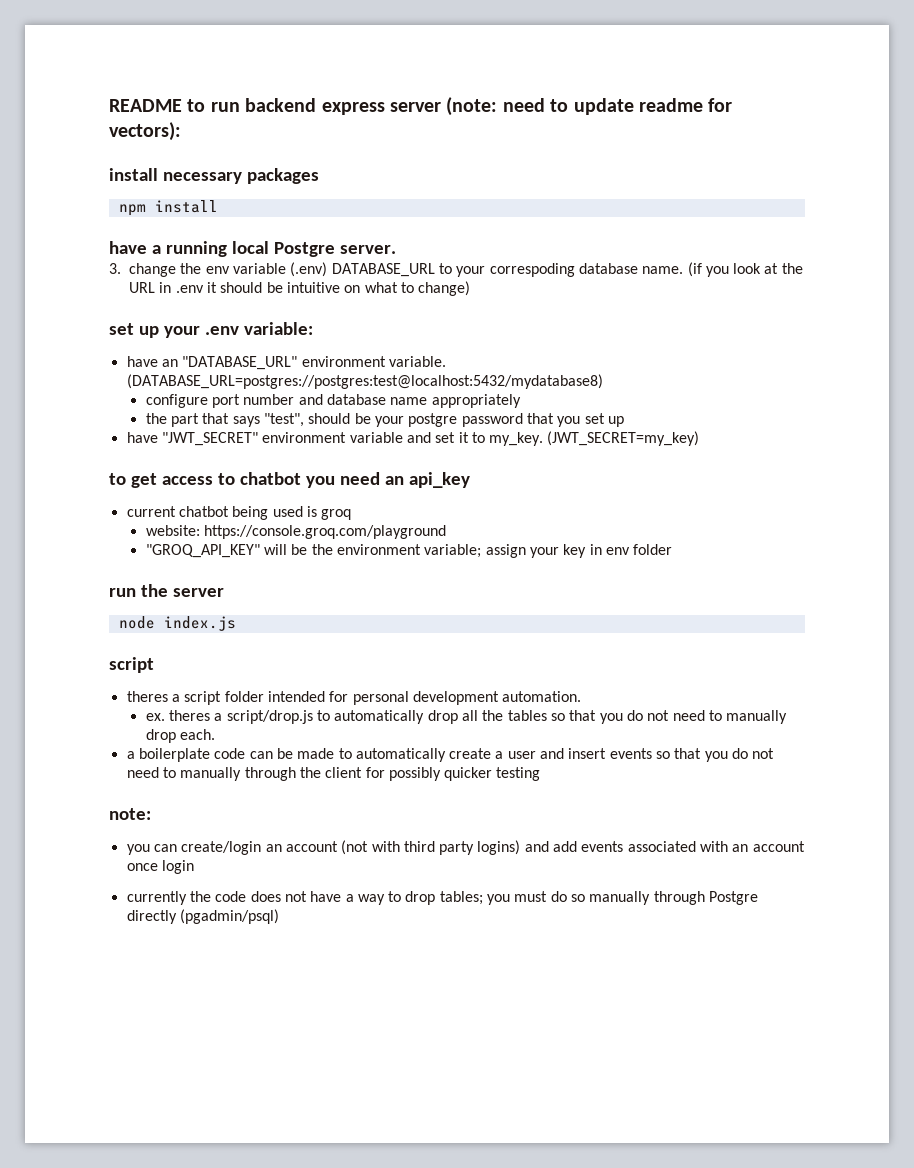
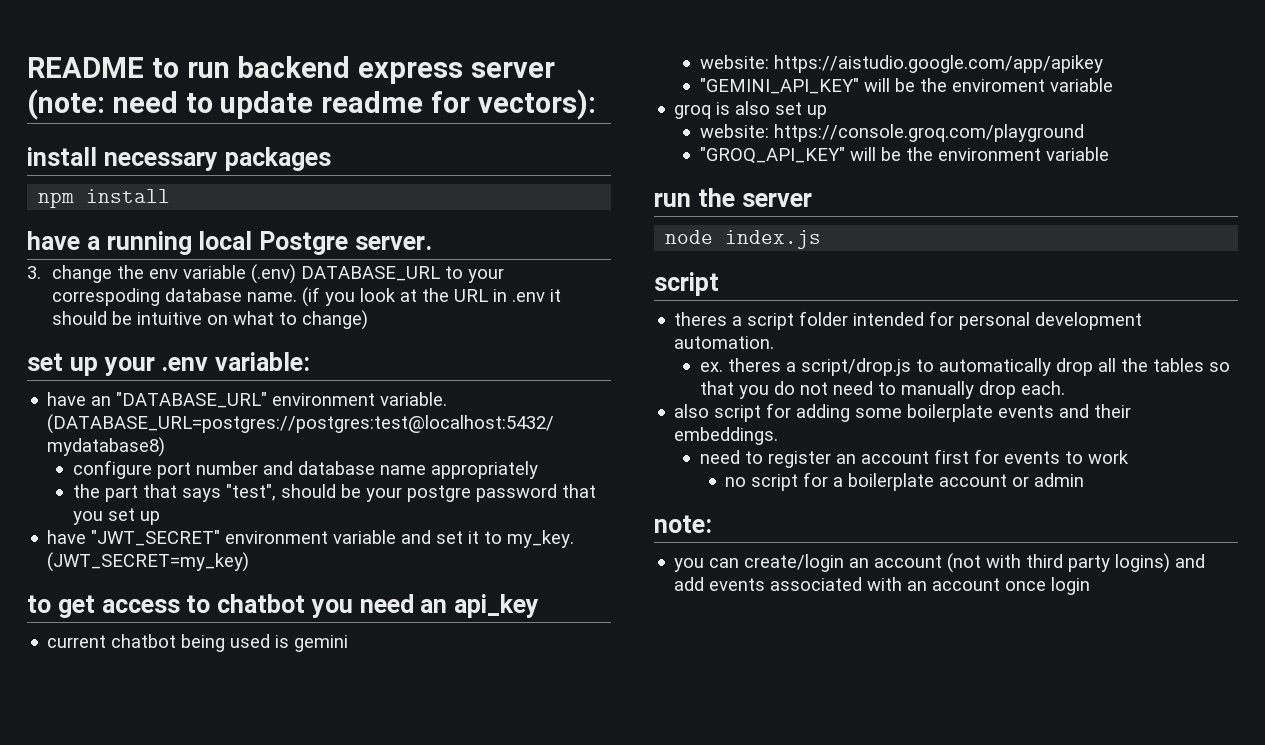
[321,509,352,520] groq -> [294,635,349,652] [699,55,1103,73] [699,78,1113,94] [674,101,828,119] gemini // website: https://aistudio.google.com/app/apikey // "GEMINI_API_KEY" will be the enviroment variable // groq is also set up
[424,544,673,558] variable; assign your key in env folder -> [1045,147,1109,161] variable
[126,748,775,762] [126,767,541,781] a boilerplate code can be made to automatically create a user and insert events so that you do not need to manually through the client for possibly quicker testing -> [674,403,1132,422] [674,427,779,445] [699,449,1129,468] [725,472,1085,491] also script for adding some boilerplate events and their embeddings. // need to register an account first for events to work // no script for a boilerplate account or admin
[126,891,759,905] [126,909,279,924] // currently the code does not have a way to drop tables; you must do so manually through Postgre directly (pgadmin/psql) -> (1091, 586) none

